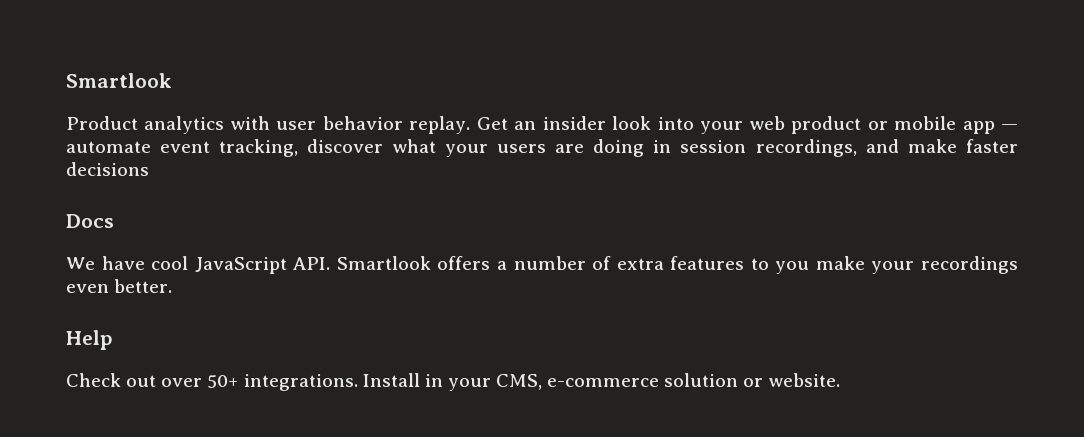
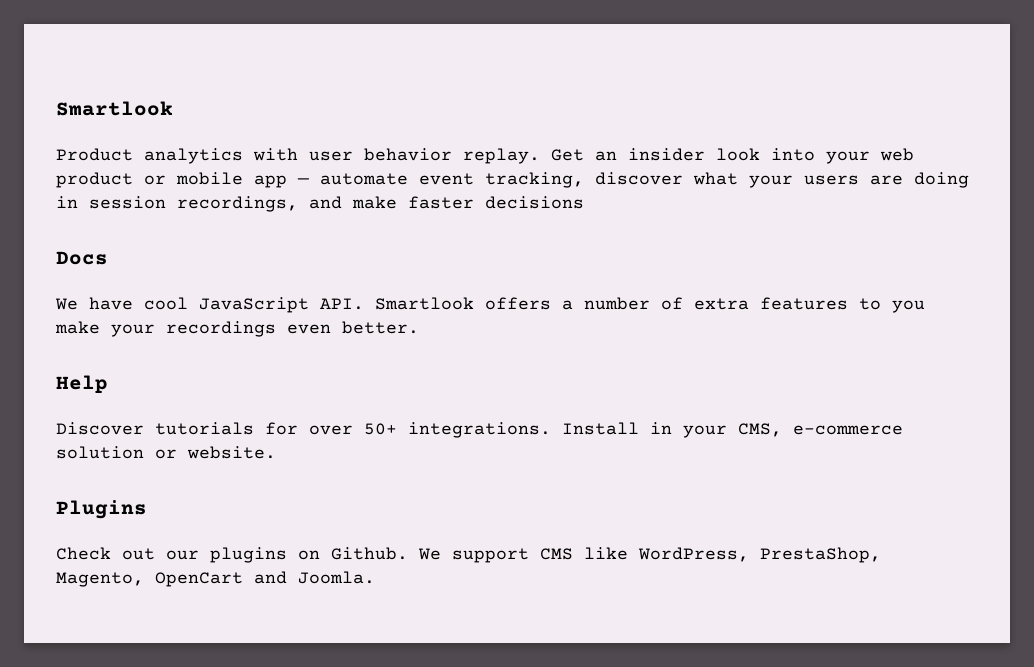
[66,373,157,387] Check out -> [56,422,298,435] Discover tutorials for
(840, 380) none -> [56,500,147,519] [56,547,881,563] [56,571,375,587] // Plugins // Check out our plugins on Github. We support CMS like WordPress, PrestaShop, Magento, OpenCart and Joomla.

